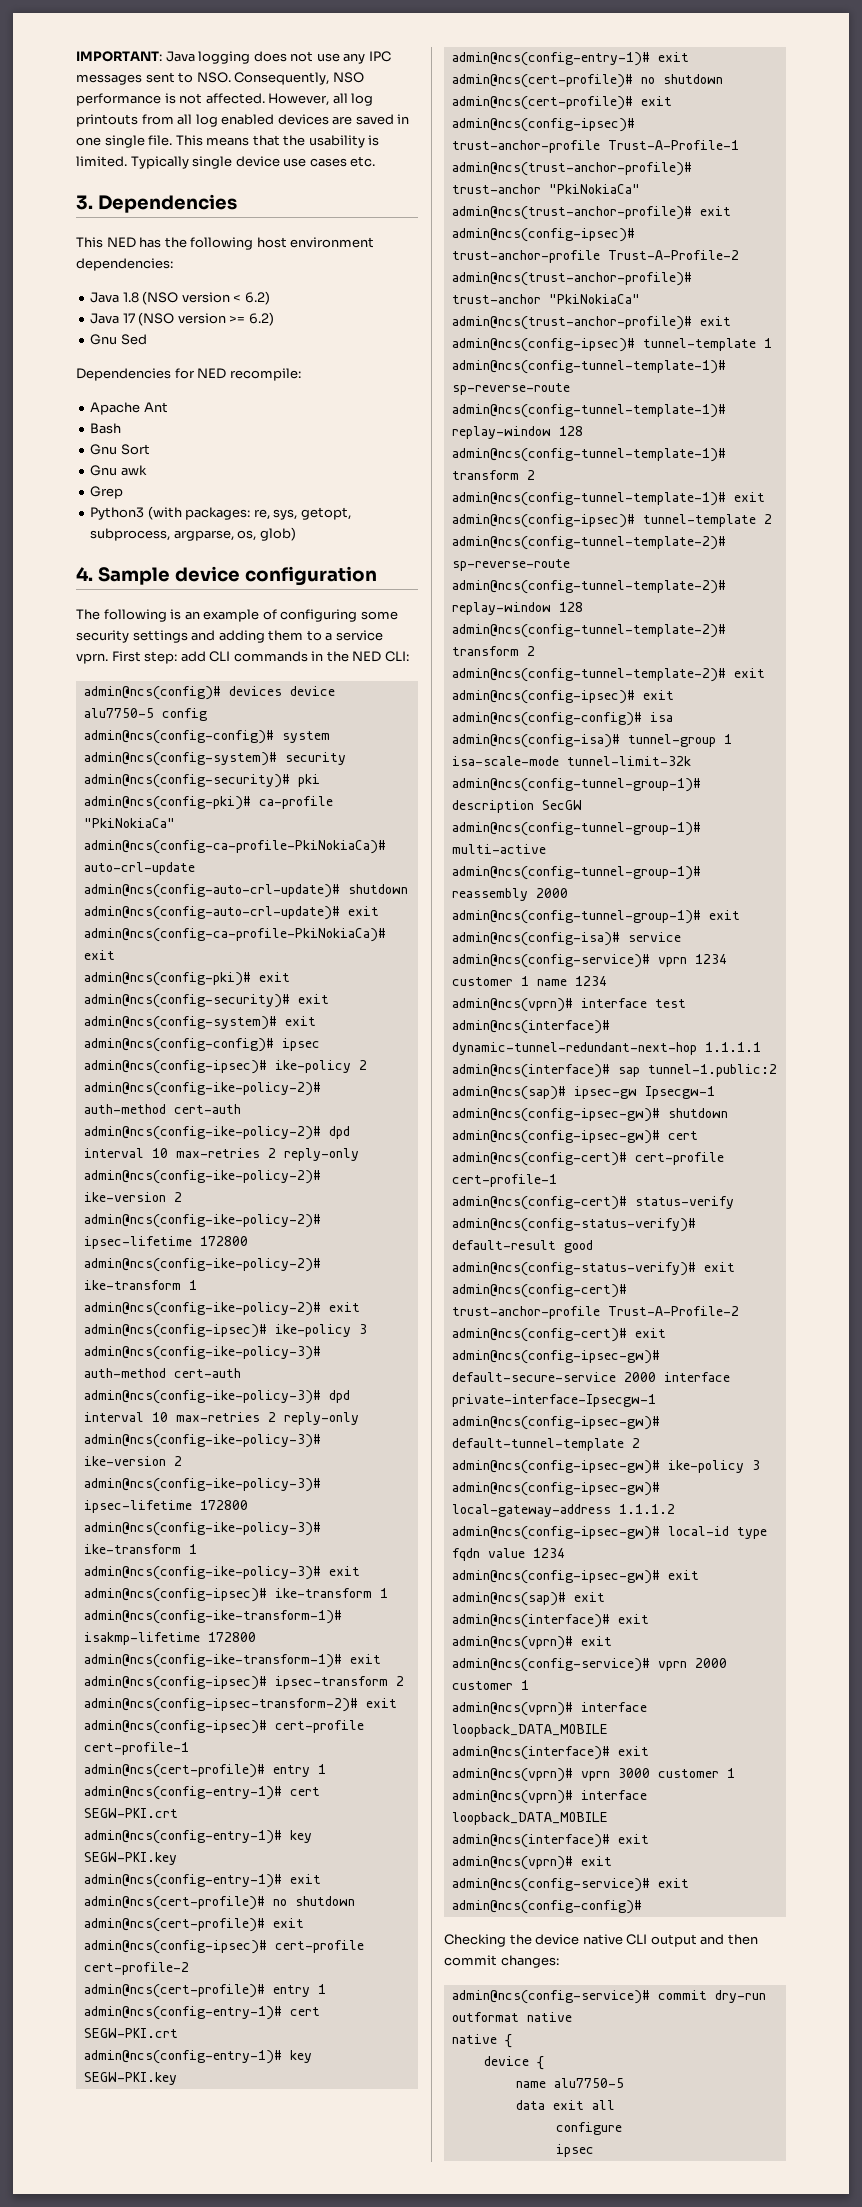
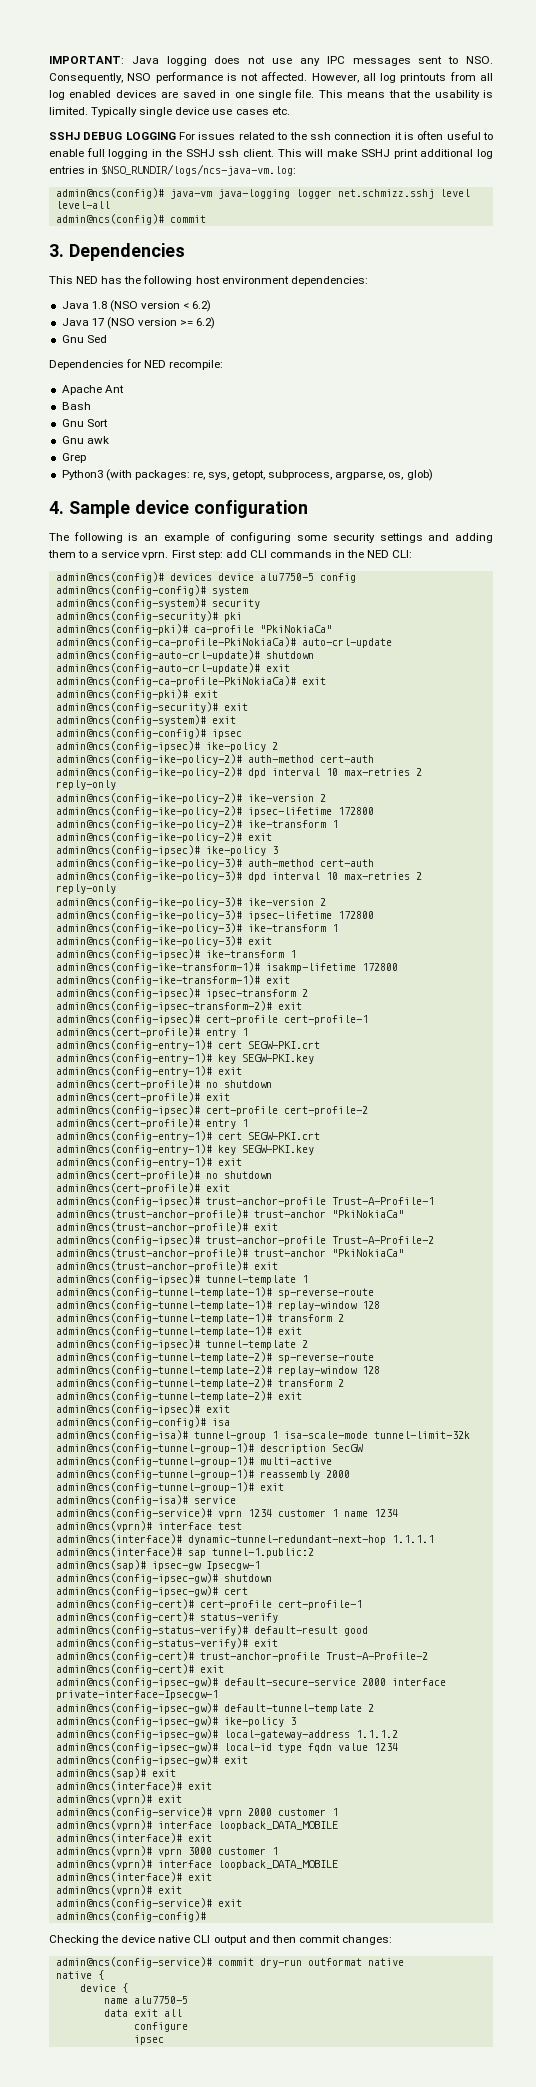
(376, 161) none -> [49,131,493,140] [49,148,494,159] [49,164,297,176] [55,188,470,199] [55,201,110,209] [55,214,206,225] // SSHJ DEBUG LOGGING For issues related to the ssh connection it is often useful to enable full logging in the SSHJ ssh client. This will make SSHJ print additional log entries in $NSO_RUNDIR/logs/ncs-java-vm.log: // admin@ncs(config)# java-vm java-logging logger net.schmizz.sshj level level-all // admin@ncs(config)# commit

